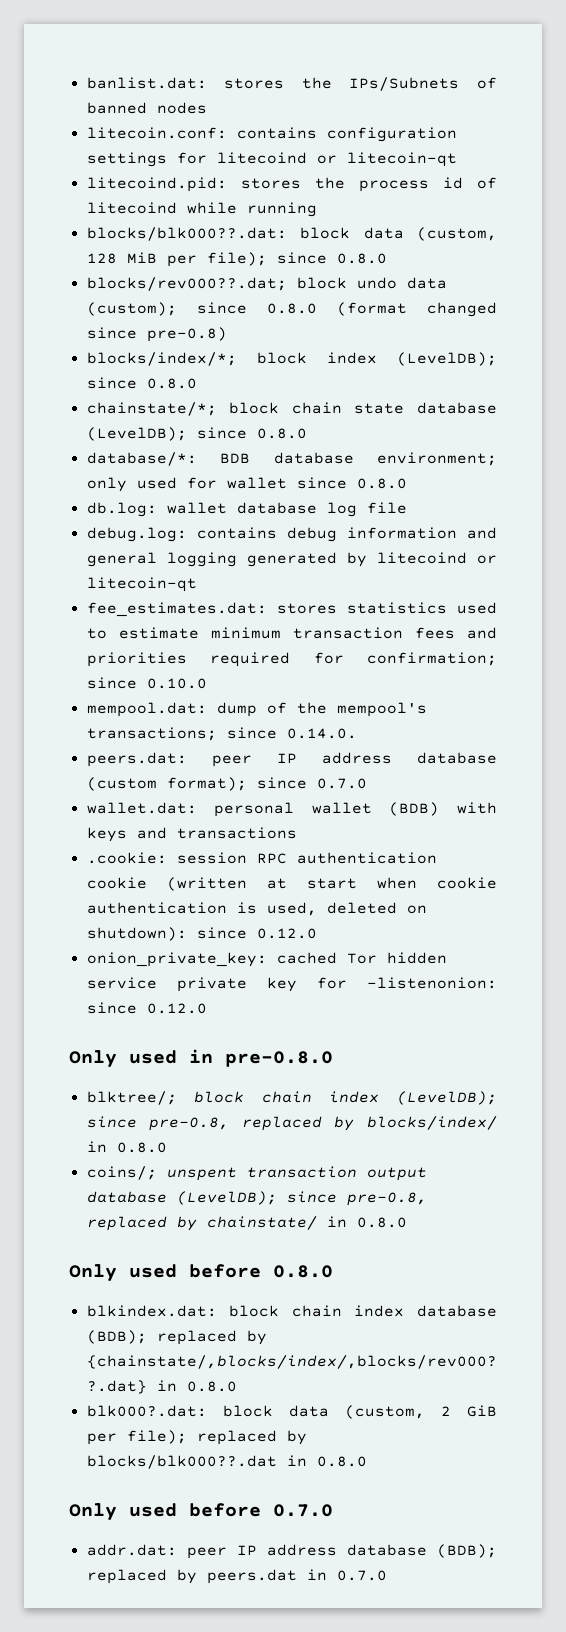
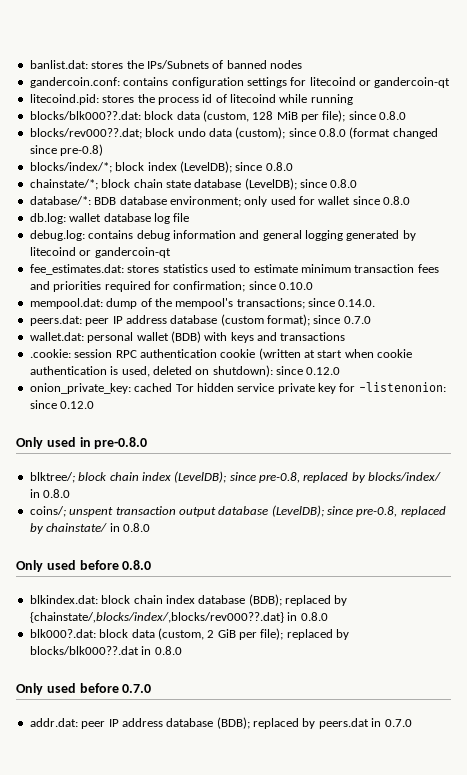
[86,127,227,139] litecoin.conf: -> [29,77,120,88] gandercoin.conf:
[346,152,457,167] litecoin-qt -> [374,77,451,88] gandercoin-qt
[86,577,197,592] litecoin-qt -> [94,247,171,258] gandercoin-qt

